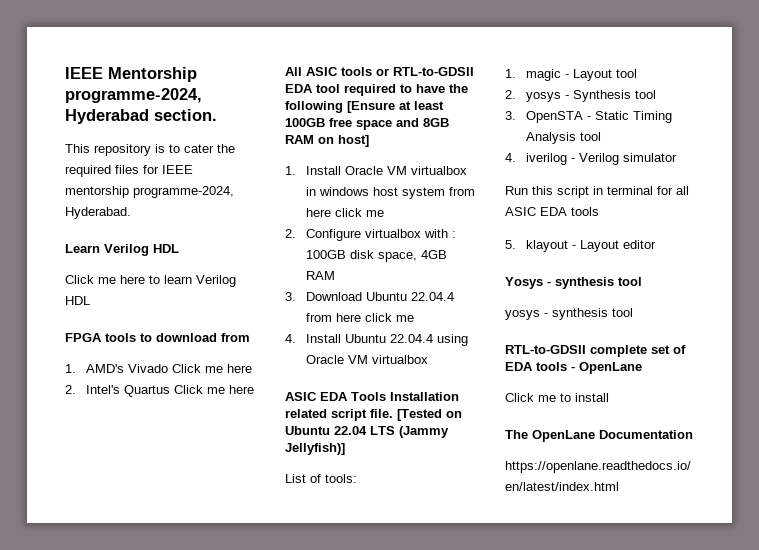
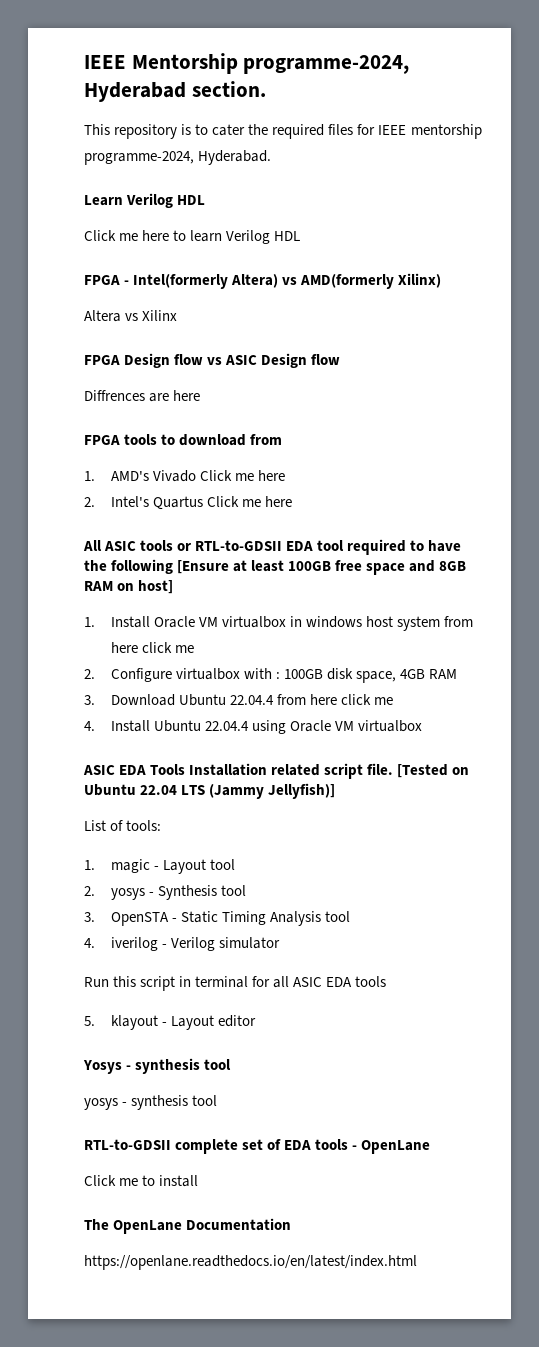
(90, 300) none -> [84,273,442,289] [84,310,178,322] [84,353,341,368] [84,390,201,402] // FPGA - Intel(formerly Altera) vs AMD(formerly Xilinx) // Altera vs Xilinx // FPGA Design flow vs ASIC Design flow // Diffrences are here

